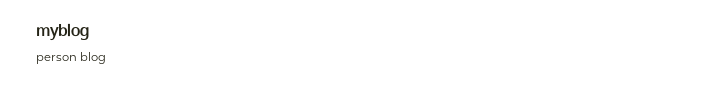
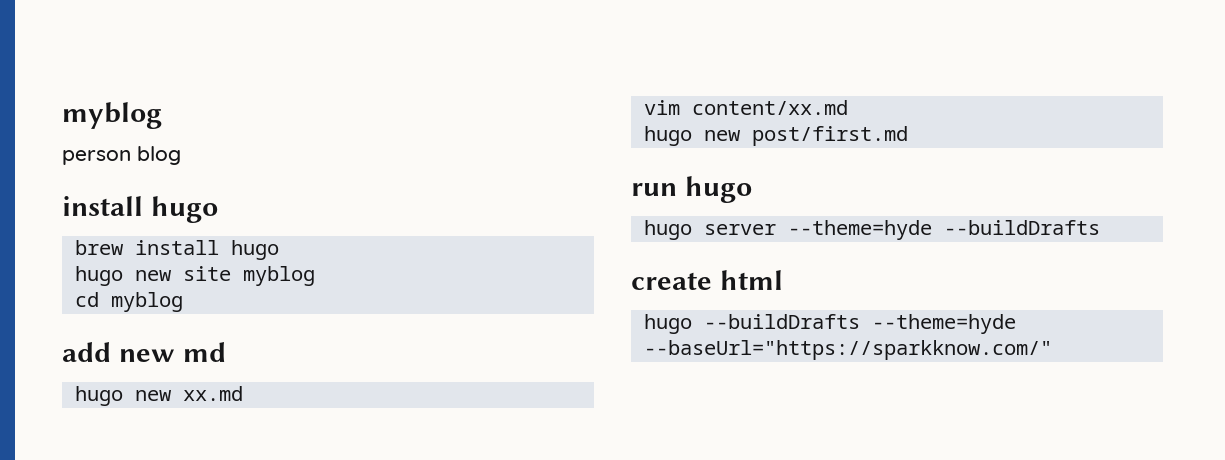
(107, 58) none -> [62,196,218,223] [74,240,279,260] [74,266,315,286] [74,292,183,312] [62,342,226,362] [74,386,243,406] [643,100,848,115] [643,126,908,146] [631,176,752,203] [643,220,1100,240] [631,270,783,290] [643,314,1016,334] [643,340,1052,360] // install hugo // brew install hugo // hugo new site myblog // cd myblog // add new md // hugo new xx.md // vim content/xx.md // hugo new post/first.md // run hugo // hugo server --theme=hyde --buildDrafts // create html // hugo --buildDrafts --theme=hyde --baseUrl="https://sparkknow.com/"

